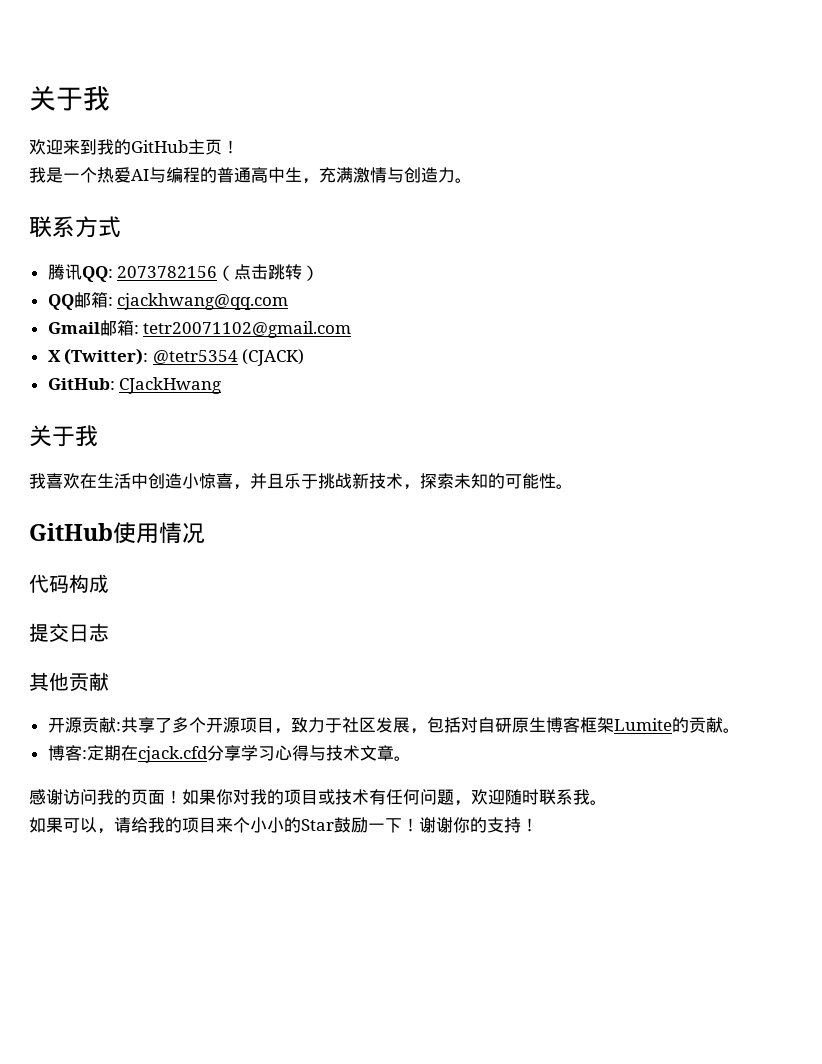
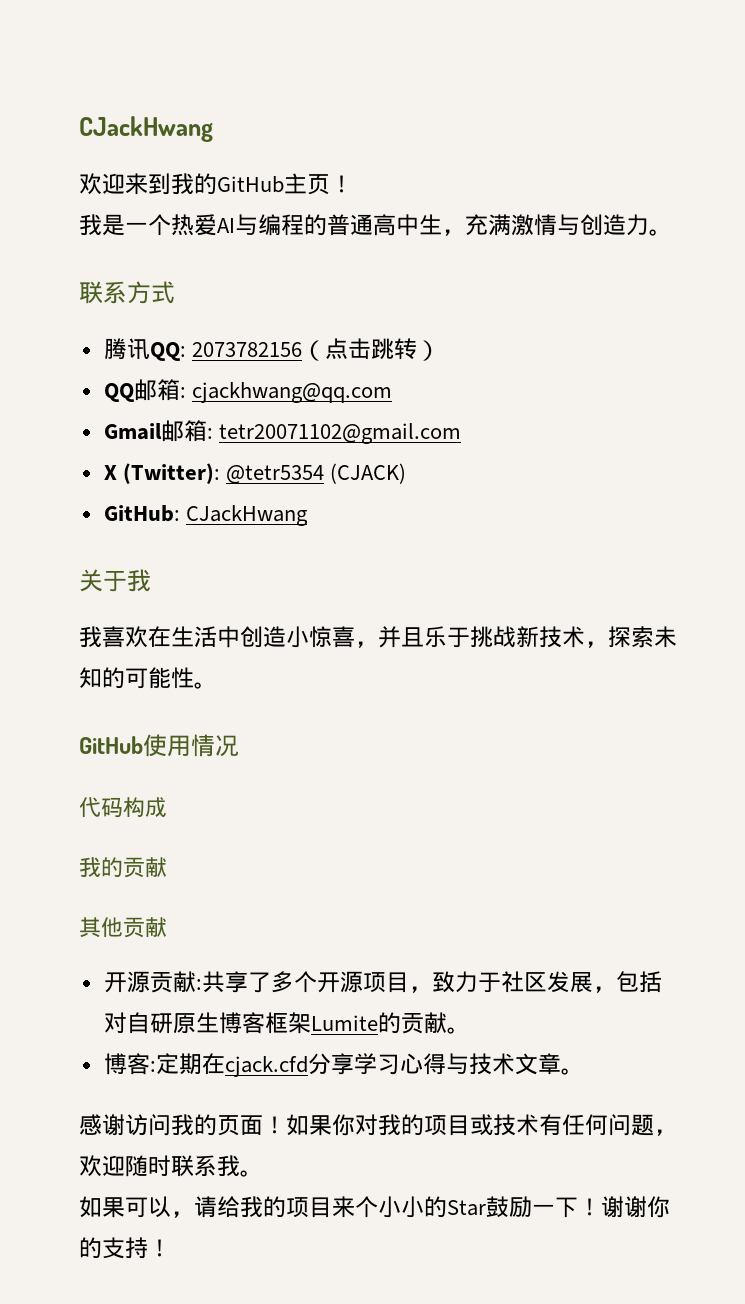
[29,86,110,111] 关于我 -> [79,116,213,142] CJackHwang
[29,623,109,642] 提交日志 -> [79,857,167,878] 我的贡献

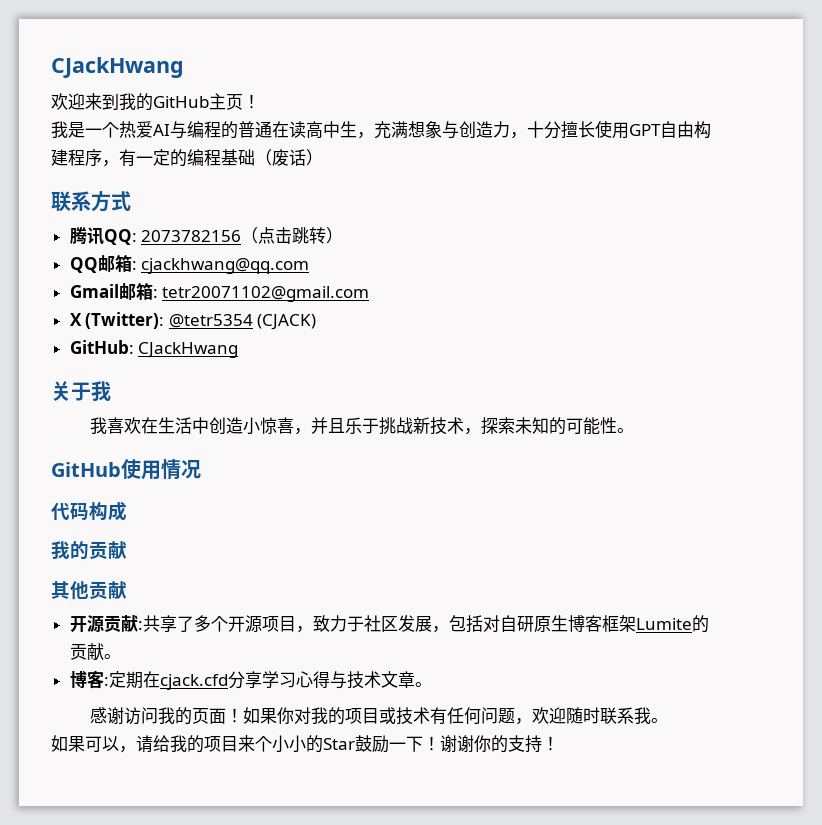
(373, 224) none -> [272,121,306,138] 在读
[511,214,557,236] 激情 -> [408,121,442,138] 想象
[649,229,672,236] 。 -> [510,120,711,139] [51,149,323,167] ，十分擅长使用GPT自由构建程序，有一定的编程基础（废话）

